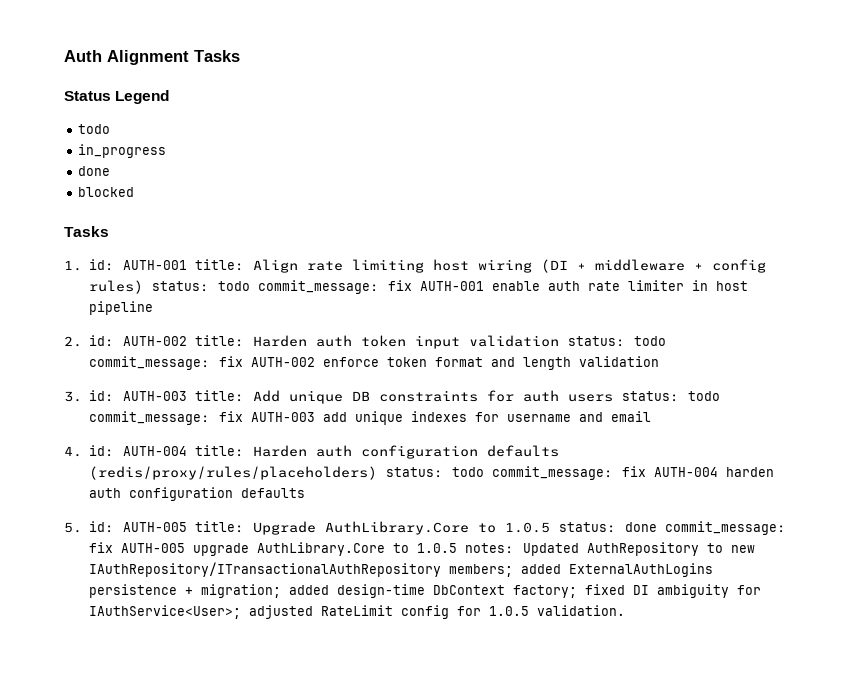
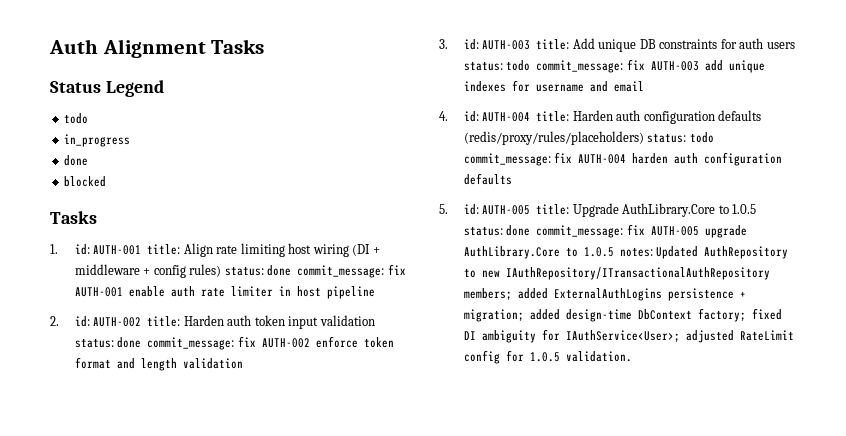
[217,281,250,291] todo -> [267,265,292,276] done
[633,336,666,346] todo -> [117,337,142,348] done

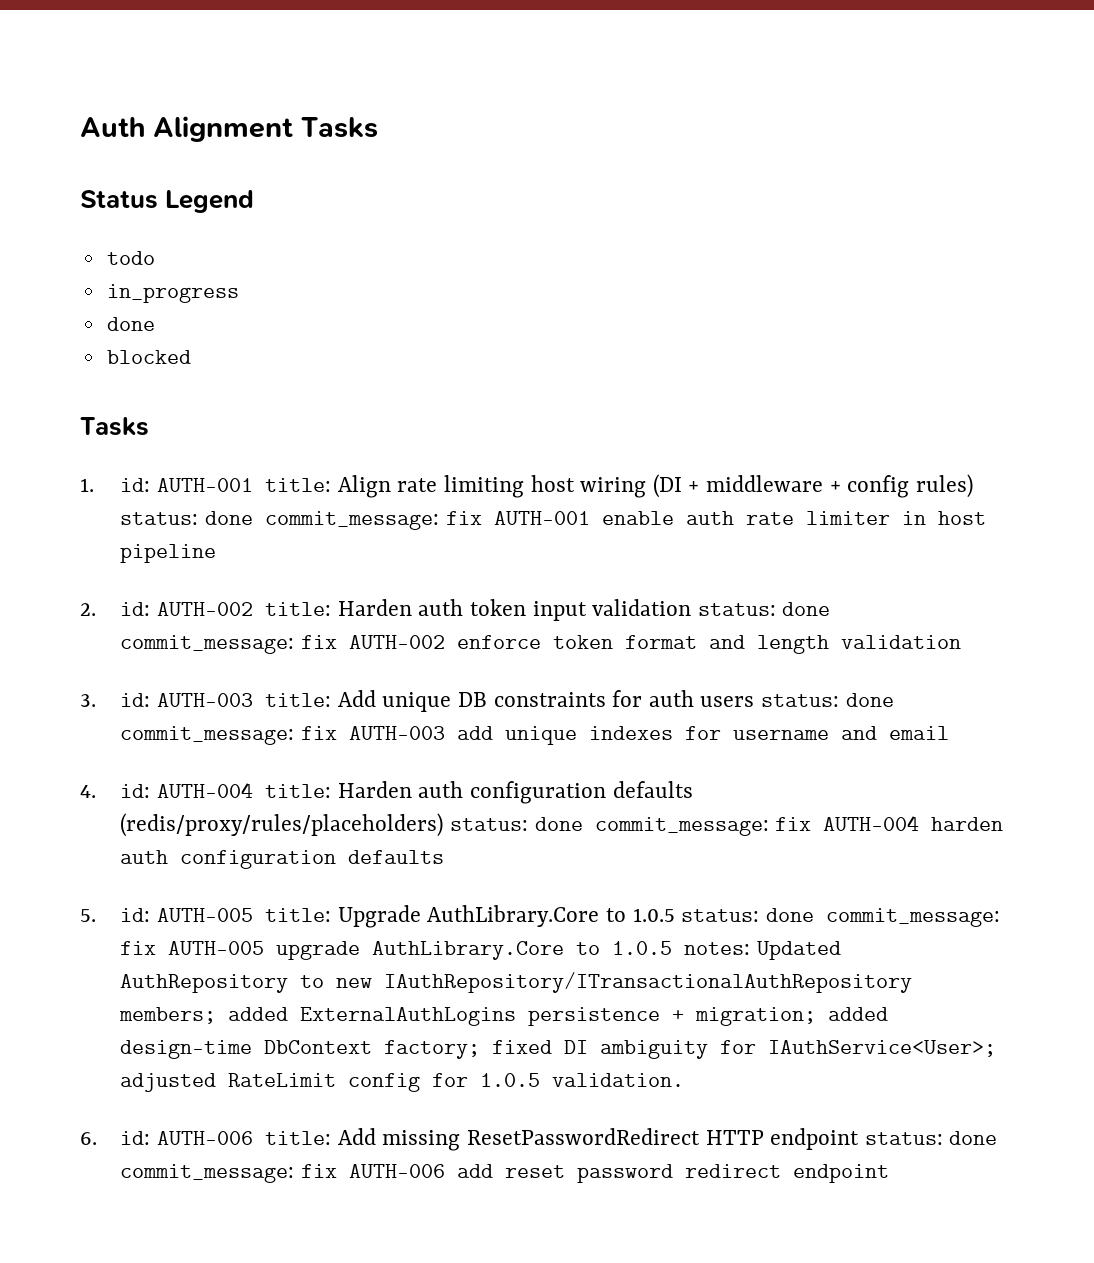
[506,60,531,71] todo -> [845,693,894,707] done
[689,132,714,143] todo -> [534,817,583,831] done
(632, 356) none -> [80,1128,998,1151] [120,1164,890,1183] // 6. id: AUTH-006 title: Add missing ResetPasswordRedirect HTTP endpoint status: done commit_message: fix AUTH-006 add reset password redirect endpoint

